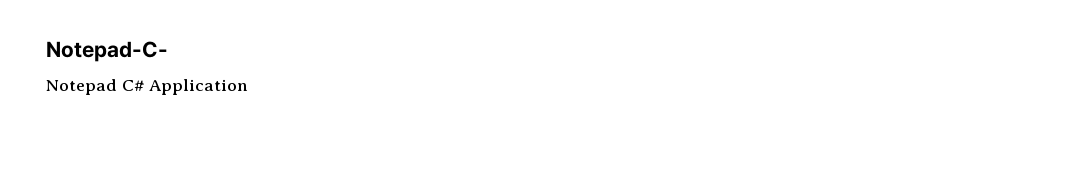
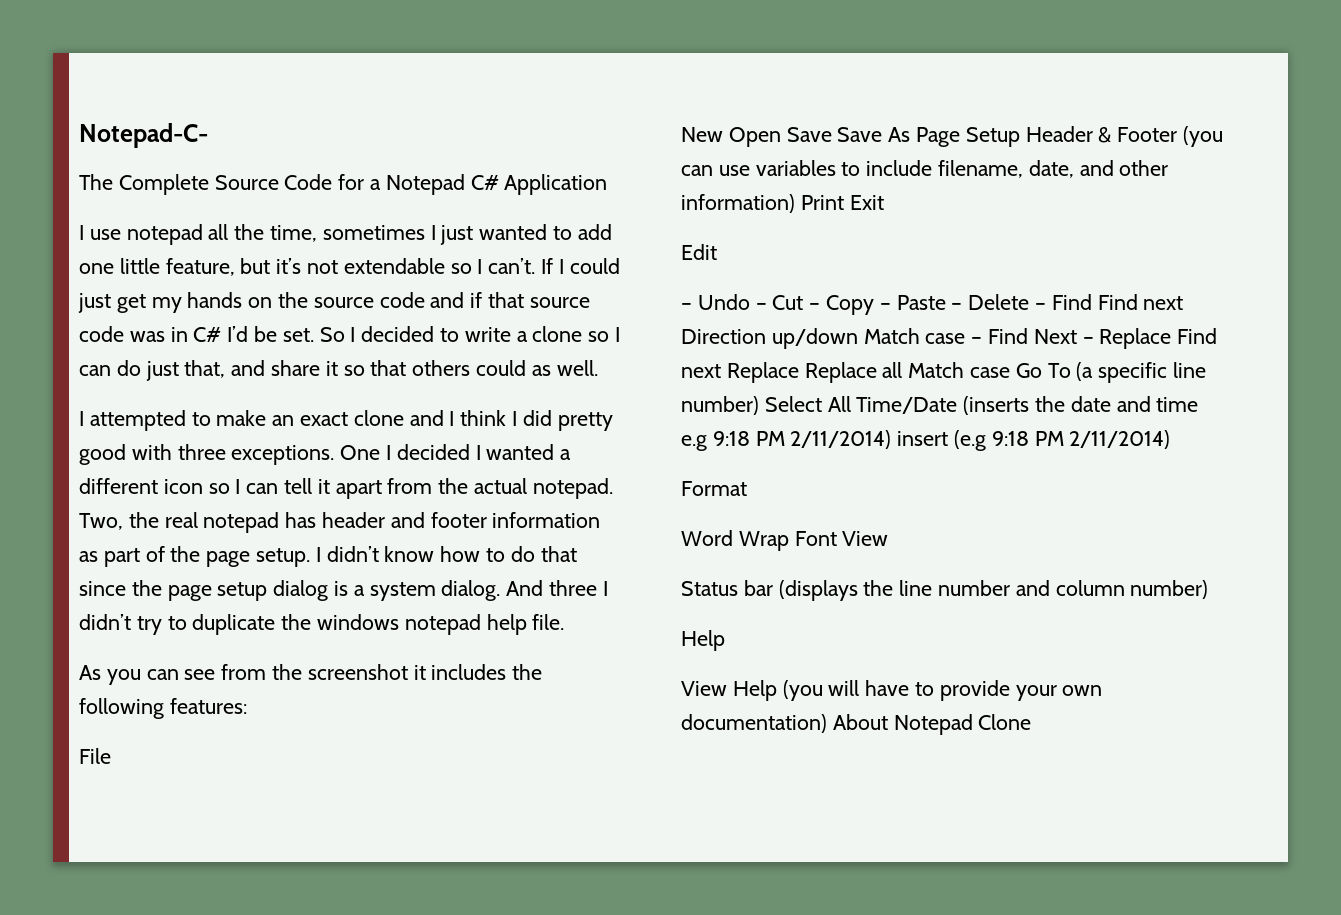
[46,79,249,95] Notepad C# Application -> [79,174,608,195] [79,224,612,245] [79,258,620,276] [78,292,590,313] [79,326,621,342] [79,360,598,381] [79,410,613,431] [79,444,572,465] [79,478,613,499] [79,512,601,533] [79,546,577,567] [79,580,608,601] [79,614,565,635] [79,664,543,685] [79,698,247,719] [79,748,111,764] [681,126,1224,147] [681,160,1169,178] [681,194,884,213] [681,244,717,260] [681,294,1184,315] [681,328,1218,349] [681,362,1207,383] [681,396,1199,415] [681,430,1171,451] [681,481,747,496] [681,530,889,551] [681,580,1209,601] [681,630,725,651] [681,680,1103,701] [681,714,1032,735] The Complete Source Code for a Notepad C# Application // I use notepad all the time, sometimes I just wanted to add one little feature, but it’s not extendable so I can’t. If I could just get my hands on the source code and if that source code was in C# I’d be set. So I decided to write a clone so I can do just that, and share it so that others could as well. // I attempted to make an exact clone and I think I did pretty good with three exceptions. One I decided I wanted a different icon so I can tell it apart from the actual notepad. Two, the real notepad has header and footer information as part of the page setup. I didn’t know how to do that since the page setup dialog is a system dialog. And three I didn’t try to duplicate the windows notepad help file. // As you can see from the screenshot it includes the following features: // File // New Open Save Save As Page Setup Header & Footer (you can use variables to include filename, date, and other information) Print Exit // Edit // – Undo – Cut – Copy – Paste – Delete – Find Find next Direction up/down Match case – Find Next – Replace Find next Replace Replace all Match case Go To (a specific line number) Select All Time/Date (inserts the date and time e.g 9:18 PM 2/11/2014) insert (e.g 9:18 PM 2/11/2014) // Format // Word Wrap Font View // Status bar (displays the line number and column number) // Help // View Help (you will have to provide your own documentation) About Notepad Clone

